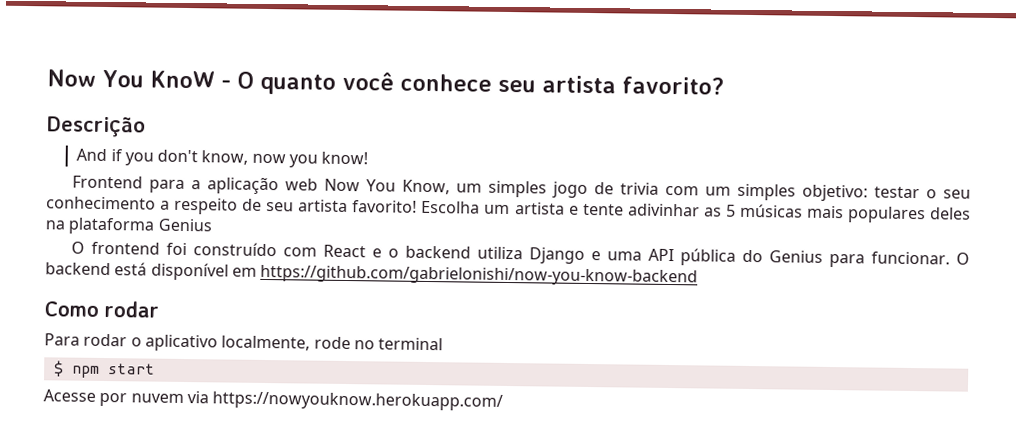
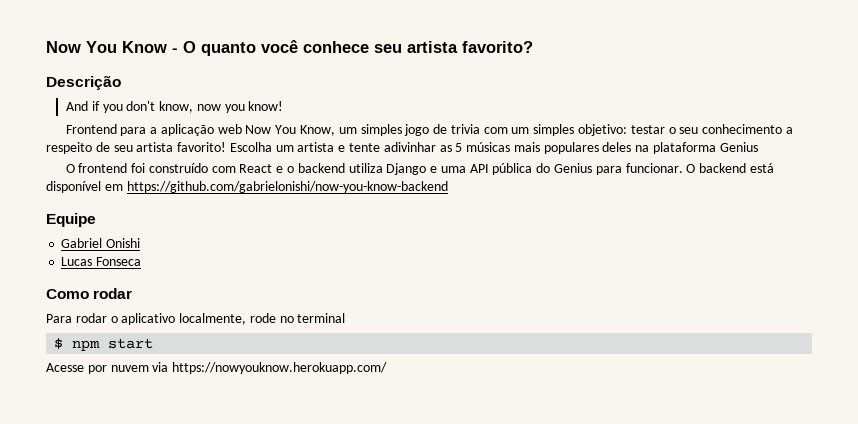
[47,69,215,89] Now You KnoW -> [46,41,167,53] Now You Know
(699, 275) none -> [46,213,96,227] [61,238,141,248] [61,257,142,266] // Equipe // Gabriel Onishi // Lucas Fonseca

